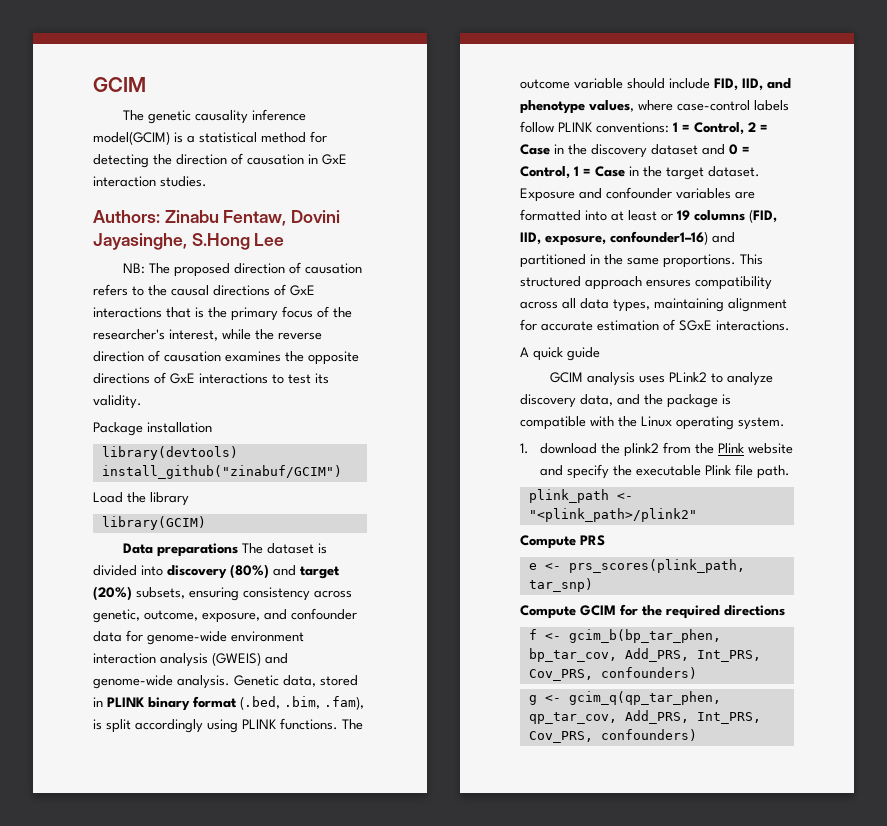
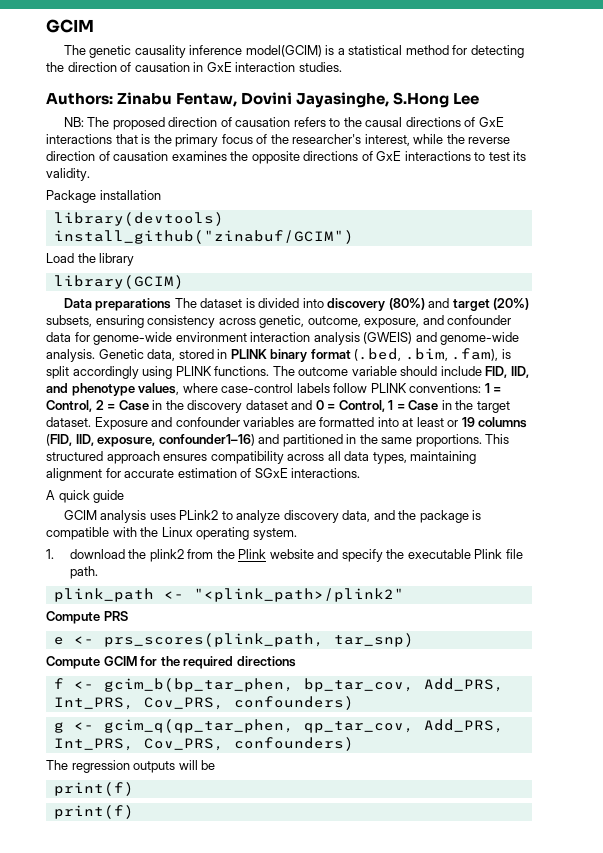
(697, 735) none -> [46,760,216,773] [53,782,134,796] [53,805,134,819] // The regression outputs will be // print(f) // print(f)

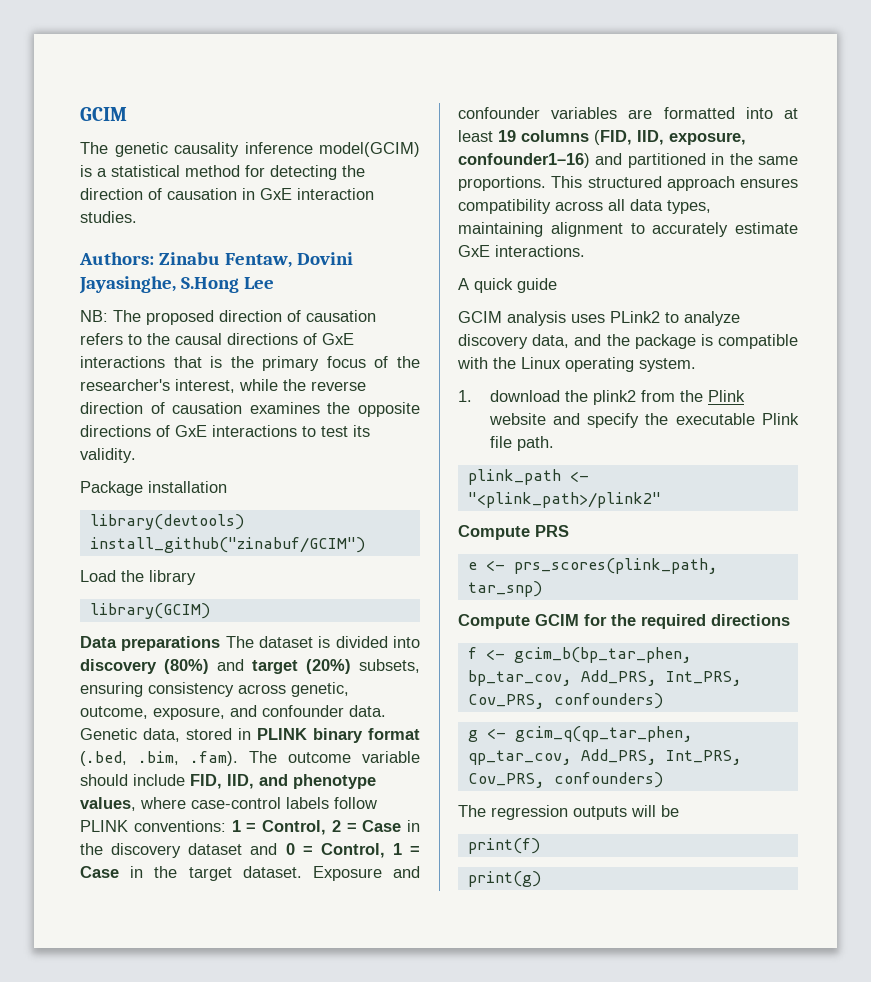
[46,332,520,345] [46,349,95,362] data for genome-wide environment interaction analysis (GWEIS) and genome-wide analysis. -> [349,705,386,717] data.
[451,348,511,361] [46,366,270,379] .fam), is split accordingly using PLINK functions. -> [190,751,238,766] .fam).
[447,420,459,427] or -> (493, 136) none
[105,468,288,478] for accurate estimation of SGxE -> [630,222,798,237] [458,245,490,257] to accurately estimate GxE
[53,805,134,819] print(f) -> [467,871,541,887] print(g)

